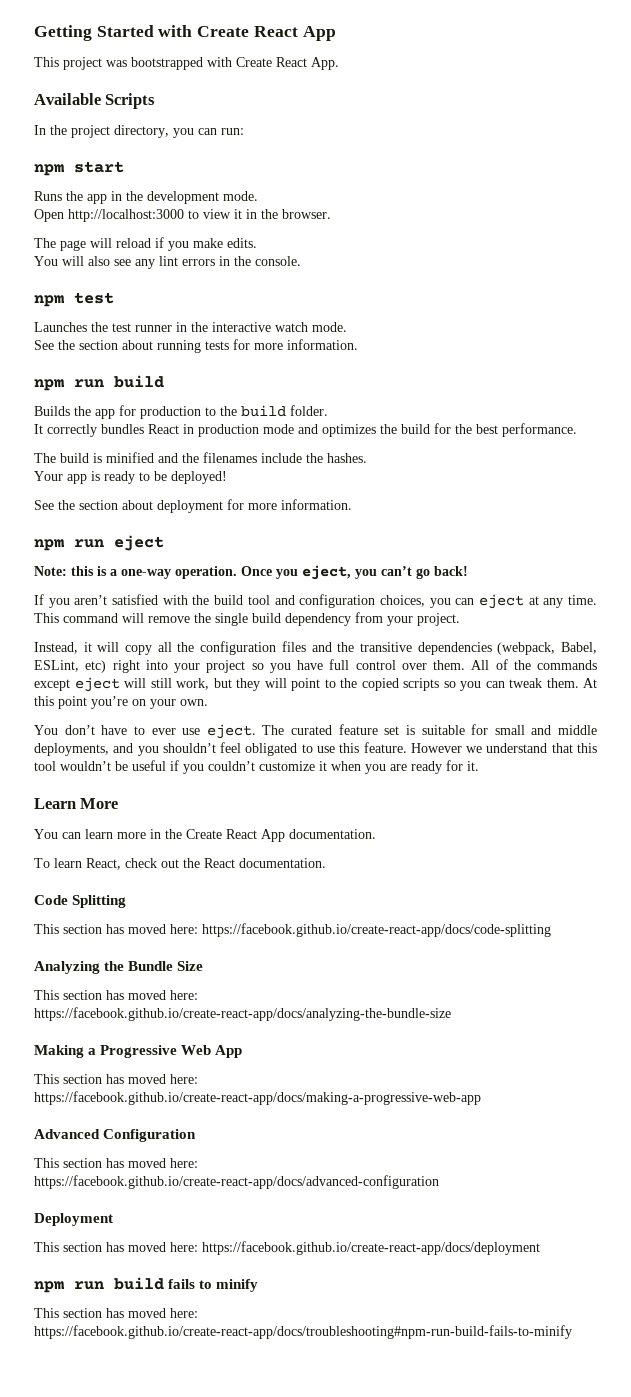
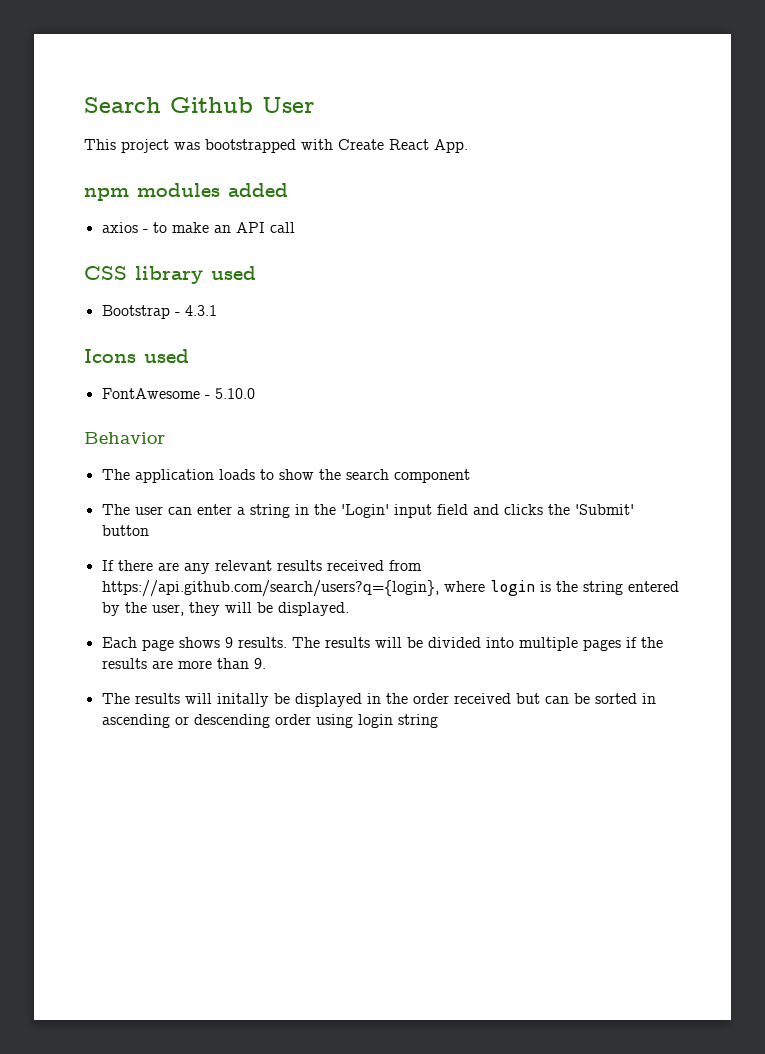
[34,25,336,41] Getting Started with Create React App -> [84,97,314,113] Search Github User
[34,93,156,109] [34,125,244,138] [34,161,124,176] [34,191,258,204] [34,209,331,222] [34,237,257,251] [34,256,301,269] [34,292,114,307] [34,322,347,332] [34,339,358,353] [34,375,164,391] [34,405,328,419] [34,423,577,437] [34,452,367,463] [34,471,227,484] [34,499,352,513] [34,535,164,551] [34,565,468,580] [34,594,597,609] [34,612,460,626] [34,641,597,655] [34,659,597,673] [34,677,597,692] [34,696,208,709] [34,724,597,739] [34,742,597,756] [34,760,479,774] [34,798,119,809] [34,829,376,842] [34,858,326,870] [34,895,127,908] [34,923,551,937] [34,961,204,974] [34,990,198,1000] [34,1007,451,1021] [34,1045,243,1058] [34,1074,198,1084] [34,1091,481,1105] [34,1129,197,1142] [34,1158,198,1168] [34,1175,439,1189] [34,1213,113,1226] [34,1241,540,1255] [34,1277,259,1293] [34,1308,198,1318] [34,1325,572,1339] Available Scripts // In the project directory, you can run: // npm start // Runs the app in the development mode. // Open http://localhost:3000 to view it in the browser. // The page will reload if you make edits. // You will also see any lint errors in the console. // npm test // Launches the test runner in the interactive watch mode. // See the section about running tests for more information. // npm run build // Builds the app for production to the build folder. // It correctly bundles React in production mode and optimizes the build for the best performance. // The build is minified and the filenames include the hashes. // Your app is ready to be deployed! // See the section about deployment for more information. // npm run eject // Note: this is a one-way operation. Once you eject, you can’t go back! // If you aren’t satisfied with the build tool and configuration choices, you can eject at any time. This command will remove the single build dependency from your project. // Instead, it will copy all the configuration files and the transitive dependencies (webpack, Babel, ESLint, etc) right into your project so you have full control over them. All of the commands except eject will still work, but they will point to the copied scripts so you can tweak them. At this point you’re on your own. // You don’t have to ever use eject. The curated feature set is suitable for small and middle deployments, and you shouldn’t feel obligated to use this feature. However we understand that this tool wouldn’t be useful if you couldn’t customize it when you are ready for it. // Learn More // You can learn more in the Create React App documentation. // To learn React, check out the React documentation. // Code Splitting // This section has moved here: https://facebook.github.io/create-react-app/docs/code-splitting // Analyzing the Bundle Size // This section has moved here: https://facebook.github.io/create-react-app/docs/analyzing-the-bundle-size // Making a Progressive Web App // This section has moved here: https://facebook.github.io/create-react-app/docs/making-a-progressive-web-app // Advanced Configuration // This section has moved here: https://facebook.github.io/create-react-app/docs/advanced-configuration // Deployment // This section has moved here: https://facebook.github.io/create-react-app/docs/deployment // npm run build fails to minify // This section has moved here: https://facebook.github.io/create-react-app/docs/troubleshooting#npm-run-build-fails-to-minify -> [84,183,288,201] [101,222,295,233] [84,266,256,284] [101,305,217,319] [84,349,189,363] [101,388,255,399] [84,432,165,444] [101,469,470,483] [101,504,634,518] [101,525,149,536] [101,560,422,574] [101,580,679,597] [101,602,349,616] [101,637,663,651] [101,658,266,669] [101,693,656,707] [101,714,438,728] npm modules added // axios - to make an API call // CSS library used // Bootstrap - 4.3.1 // Icons used // FontAwesome - 5.10.0 // Behavior // The application loads to show the search component // The user can enter a string in the 'Login' input field and clicks the 'Submit' button // If there are any relevant results received from https://api.github.com/search/users?q={login}, where login is the string entered by the user, they will be displayed. // Each page shows 9 results. The results will be divided into multiple pages if the results are more than 9. // The results will initally be displayed in the order received but can be sorted in ascending or descending order using login string

